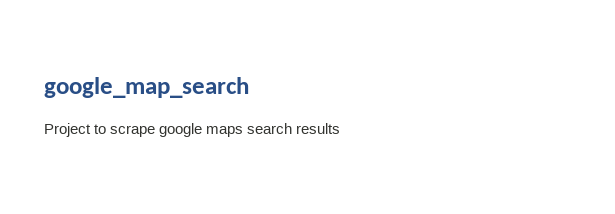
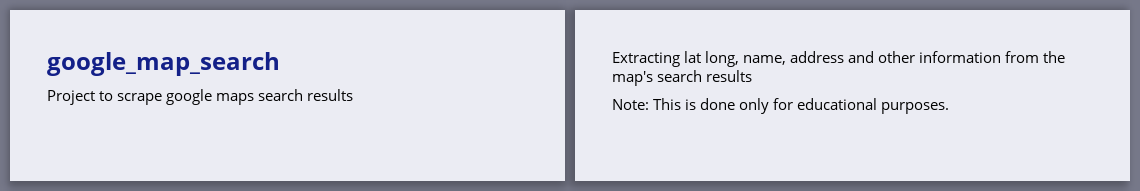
(341, 128) none -> [612,51,1066,67] [612,70,753,86] [612,98,950,114] // Extracting lat long, name, address and other information from the map's search results // Note: This is done only for educational purposes.

